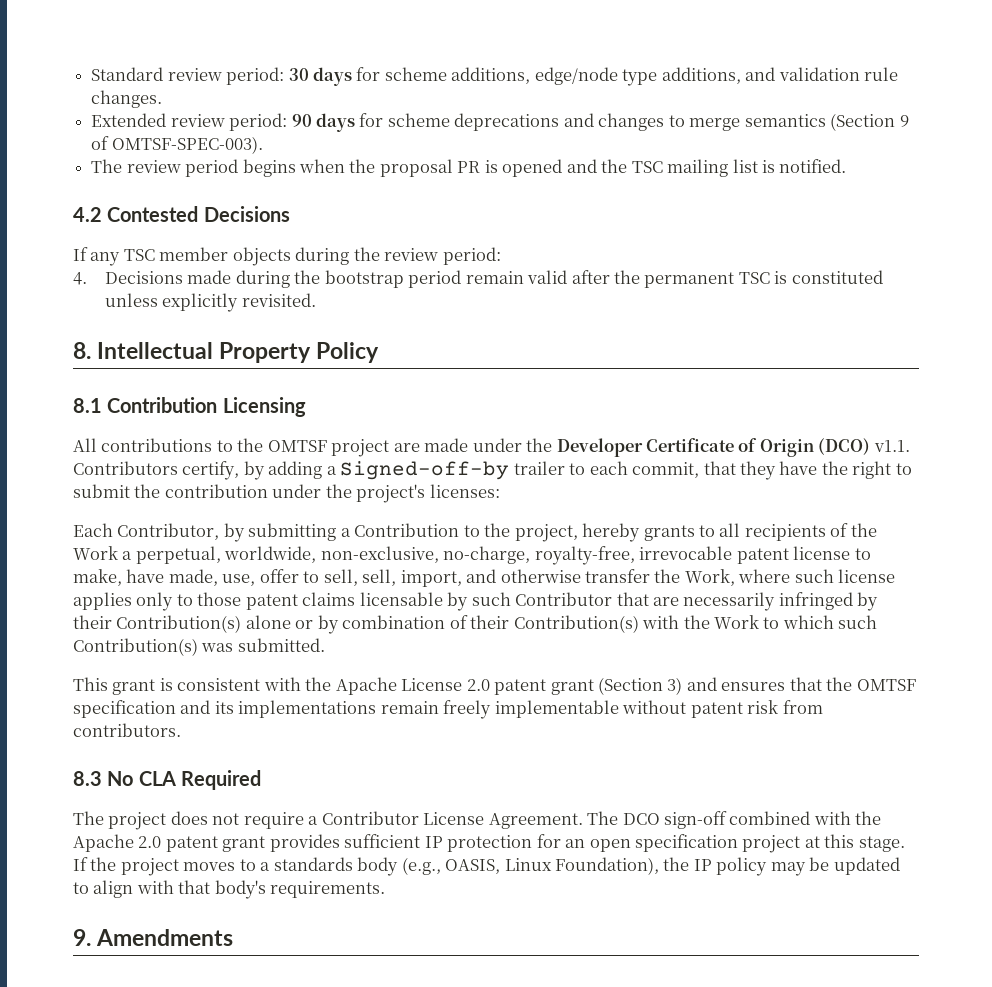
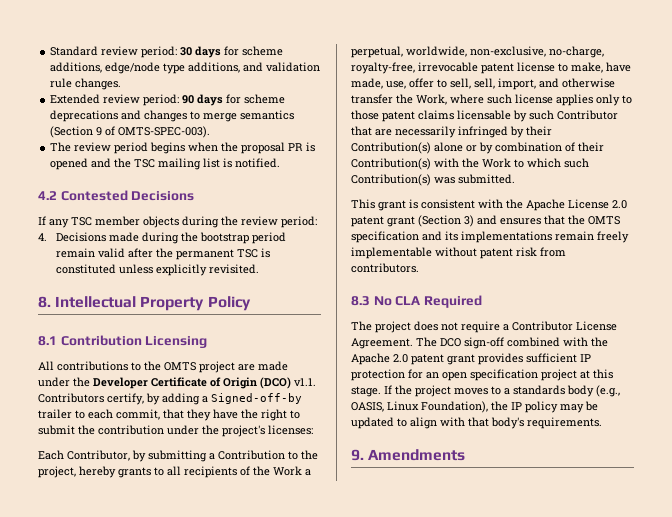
[111,136,263,154] OMTSF-SPEC-003). -> [118,126,211,138] OMTS-SPEC-003).
[267,440,327,452] OMTSF -> [164,362,196,371] OMTS
[856,679,916,691] OMTSF -> [588,216,620,225] OMTS

